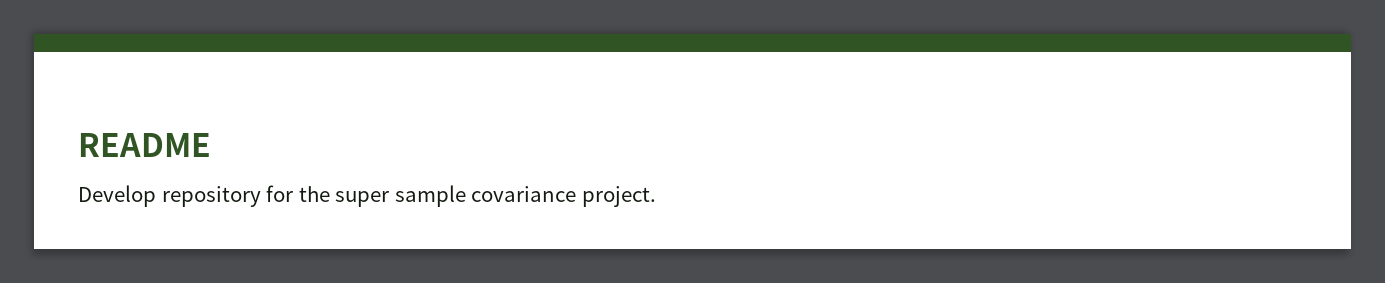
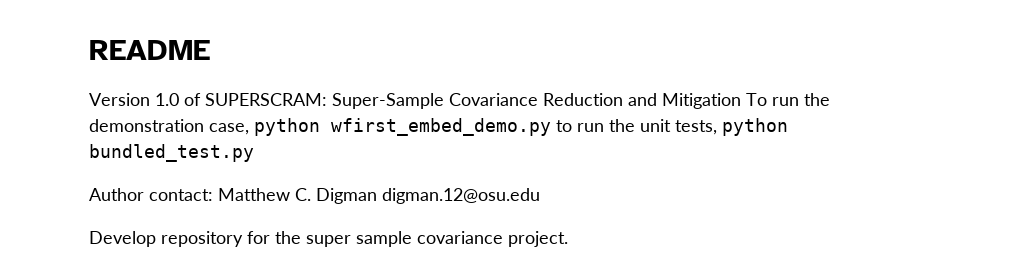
(211, 145) none -> [89,93,830,109] [89,118,788,136] [89,144,254,162] [89,188,540,204] // Version 1.0 of SUPERSCRAM: Super-Sample Covariance Reduction and Mitigation To run the demonstration case, python wfirst_embed_demo.py to run the unit tests, python bundled_test.py // Author contact: Matthew C. Digman digman.12@osu.edu

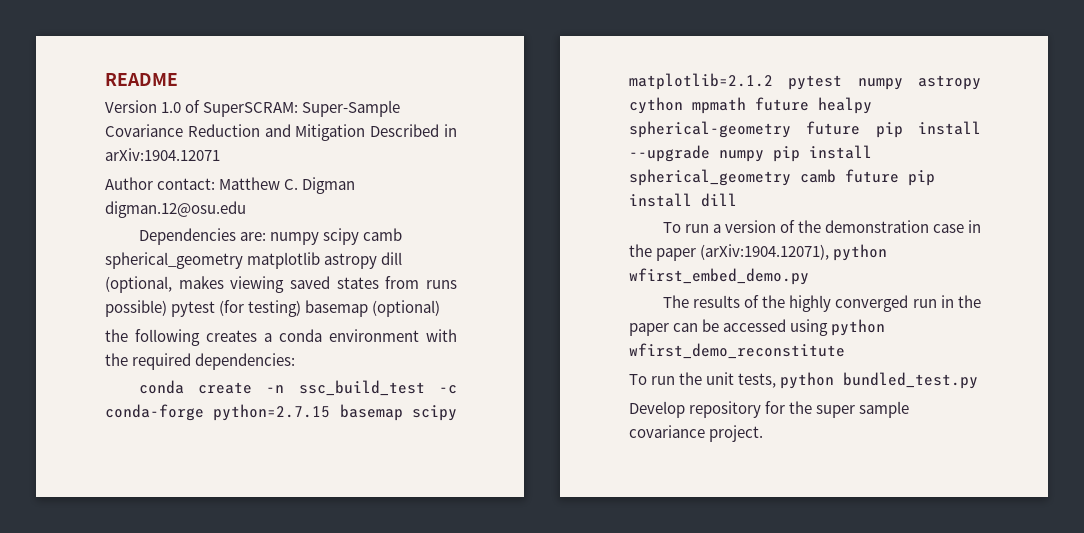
[205,93,327,106] SUPERSCRAM: -> [203,102,299,117] SuperSCRAM:
[746,93,830,106] [89,118,788,136] [89,144,254,162] To run the demonstration case, python wfirst_embed_demo.py to run the unit tests, python bundled_test.py -> [370,124,458,137] [105,148,220,161] Described in arXiv:1904.12071
(540, 196) none -> [138,228,402,245] [105,252,403,269] [105,276,458,293] [105,300,441,317] [105,329,457,346] [105,353,296,370] [138,380,458,396] [105,404,457,421] [629,73,981,90] [629,97,872,114] [629,121,981,138] [629,145,872,162] [629,169,935,186] [629,193,737,207] [662,220,981,233] [629,244,888,261] [629,268,809,285] [662,295,982,312] [629,319,886,336] [629,343,845,359] [629,372,979,389] // Dependencies are: numpy scipy camb spherical_geometry matplotlib astropy dill (optional, makes viewing saved states from runs possible) pytest (for testing) basemap (optional) // the following creates a conda environment with the required dependencies: // conda create -n ssc_build_test -c conda-forge python=2.7.15 basemap scipy matplotlib=2.1.2 pytest numpy astropy cython mpmath future healpy spherical-geometry future pip install --upgrade numpy pip install spherical_geometry camb future pip install dill // To run a version of the demonstration case in the paper (arXiv:1904.12071), python wfirst_embed_demo.py // The results of the highly converged run in the paper can be accessed using python wfirst_demo_reconstitute // To run the unit tests, python bundled_test.py

